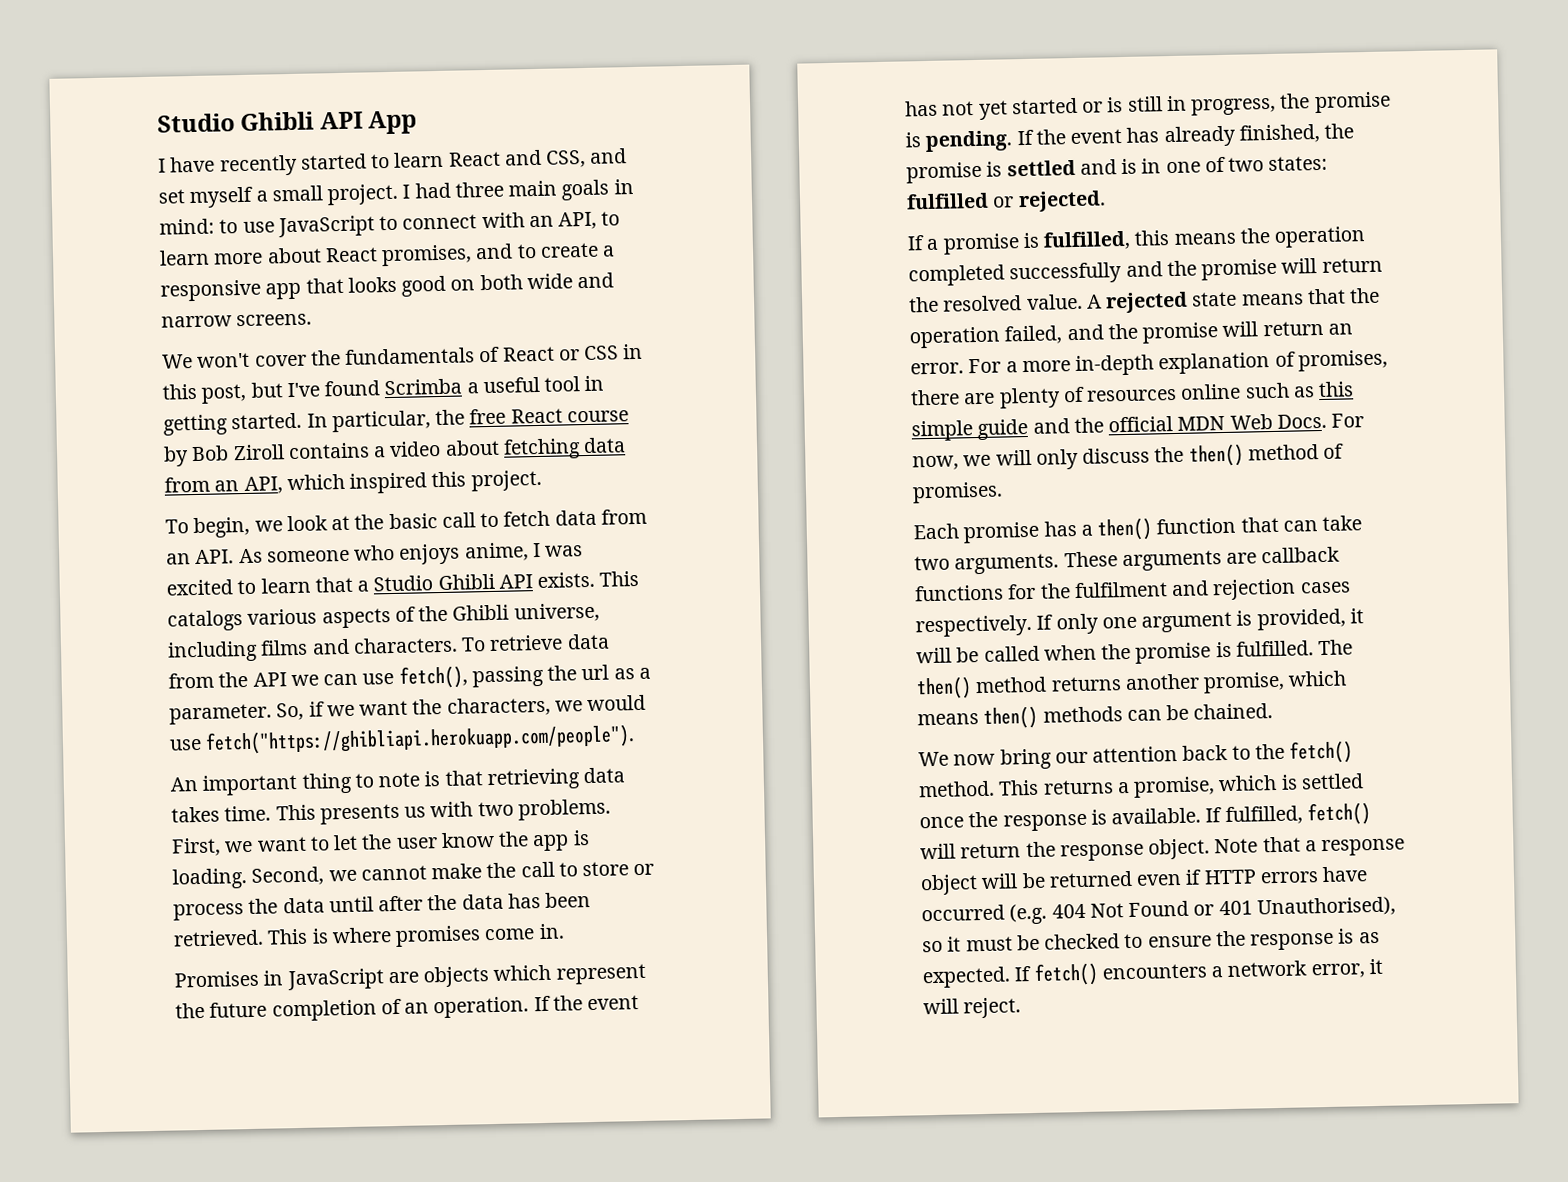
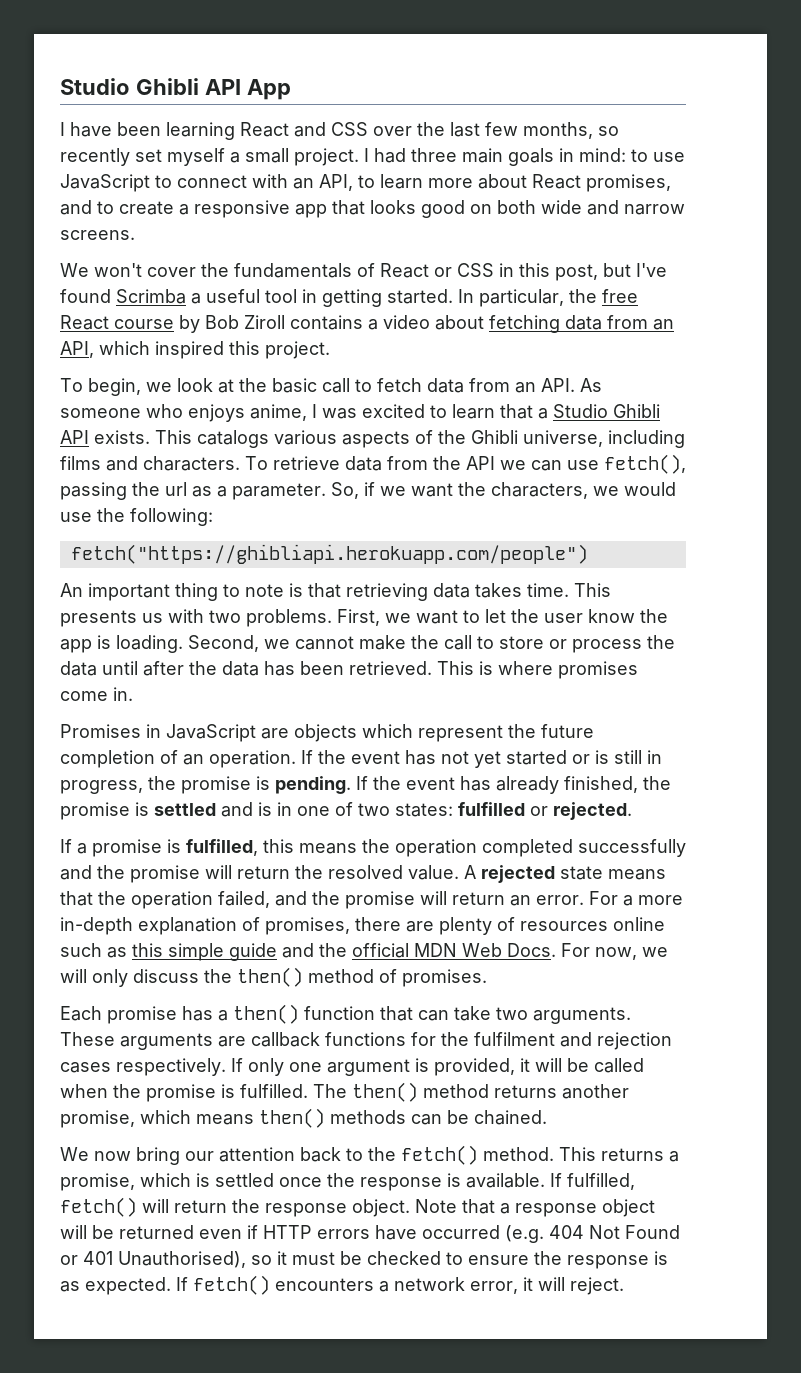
[219,148,628,177] recently started to learn React and CSS, and -> [117,122,619,140] [60,148,130,166] been learning React and CSS over the last few months, so recently
[205,724,636,755] fetch("https://ghibliapi.herokuapp.com/people"). -> [97,508,213,526] [70,544,588,564] the following: // fetch("https://ghibliapi.herokuapp.com/people")

